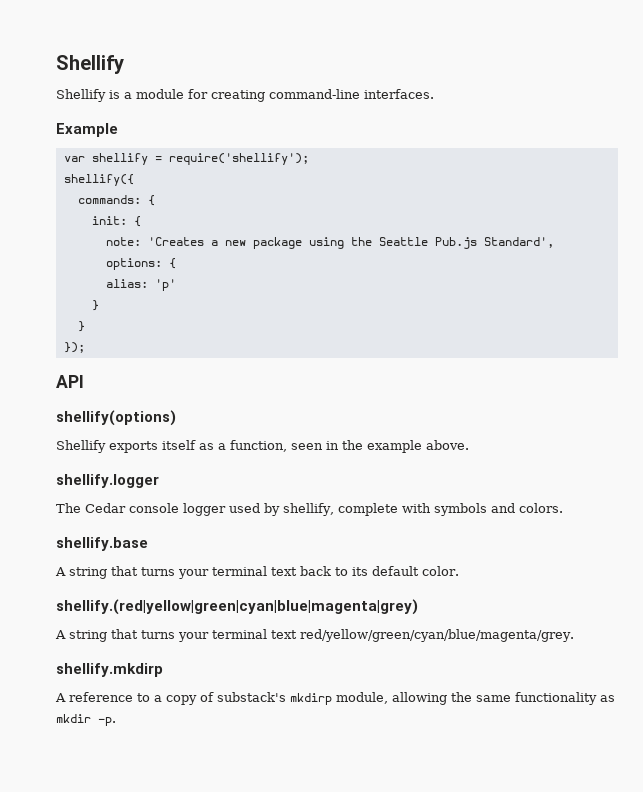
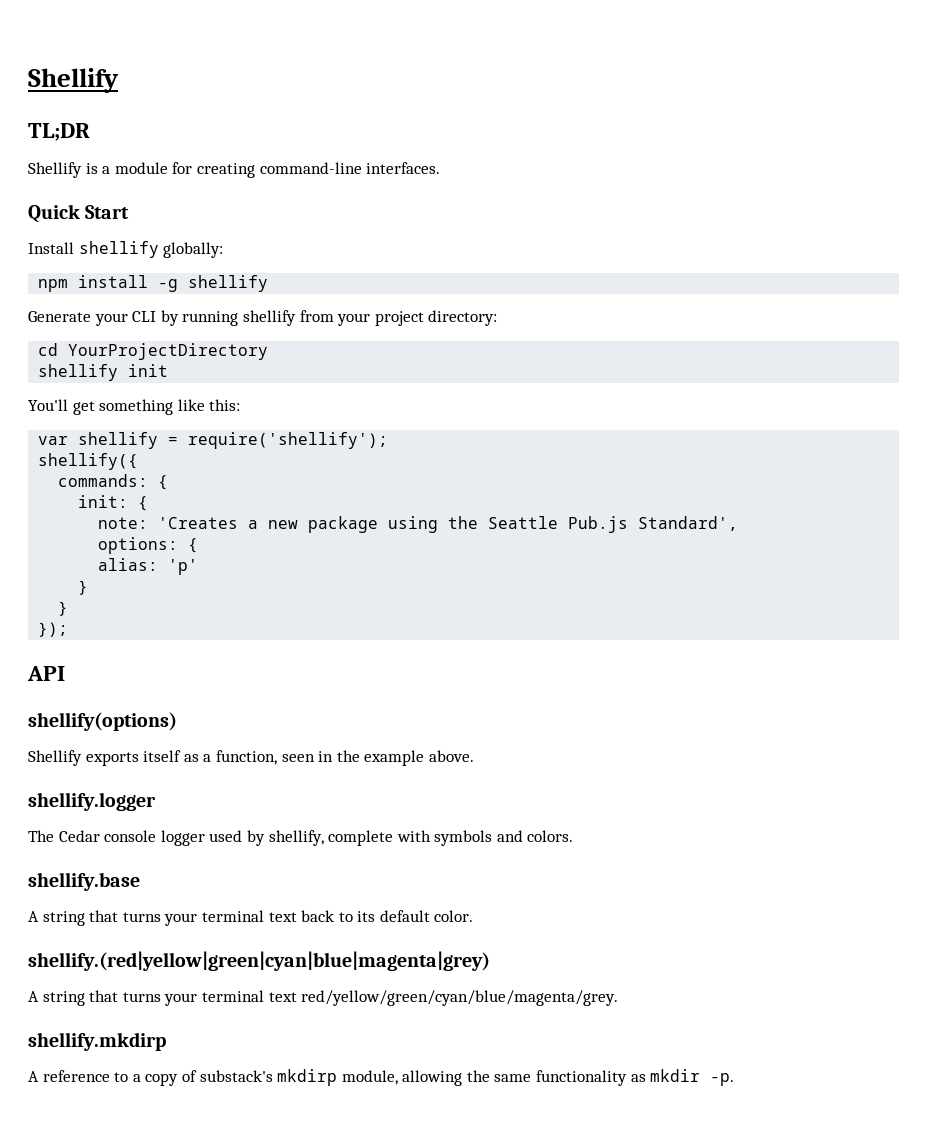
[56,55,124,74] Shellify -> [28,68,119,93] [28,123,90,141] Shellify // TL;DR
[56,123,118,137] Example -> [28,204,130,223] [28,241,224,258] [38,275,269,292] [28,310,498,326] [38,343,269,360] [38,364,169,381] [28,399,241,415] Quick Start // Install shellify globally: // npm install -g shellify // Generate your CLI by running shellify from your project directory: // cd YourProjectDirectory // shellify init // You'll get something like this:

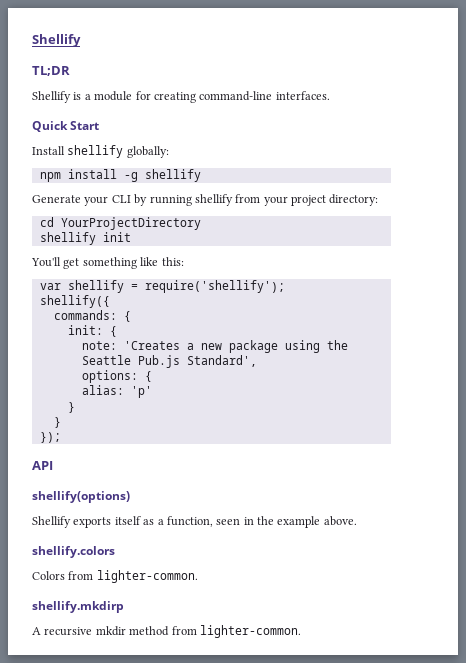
[28,792,156,811] [28,830,574,846] [28,872,140,891] [28,910,474,926] [28,951,490,971] [28,990,619,1006] [28,1032,166,1051] [28,1069,735,1086] shellify.logger // The Cedar console logger used by shellify, complete with symbols and colors. // shellify.base // A string that turns your terminal text back to its default color. // shellify.(red|yellow|green|cyan|blue|magenta|grey) // A string that turns your terminal text red/yellow/green/cyan/blue/magenta/grey. // shellify.mkdirp // A reference to a copy of substack's mkdirp module, allowing the same functionality as mkdir -p. -> [32,546,115,558] [32,570,198,583] [32,601,124,613] [32,625,301,638] shellify.colors // Colors from lighter-common. // shellify.mkdirp // A recursive mkdir method from lighter-common.

